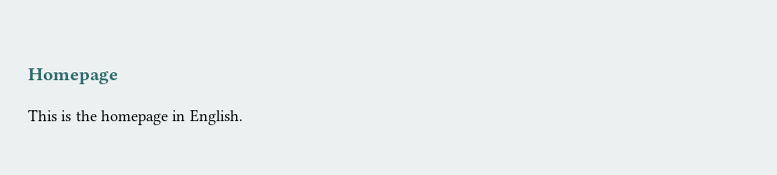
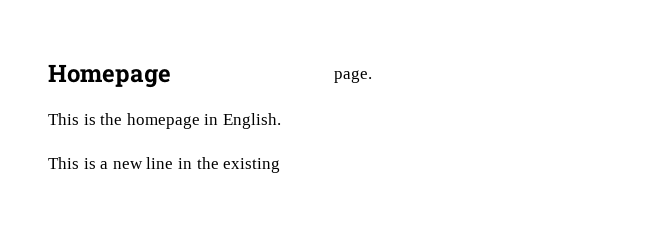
(244, 117) none -> [48,157,281,173] [334,70,372,83] // This is a new line in the existing page.

